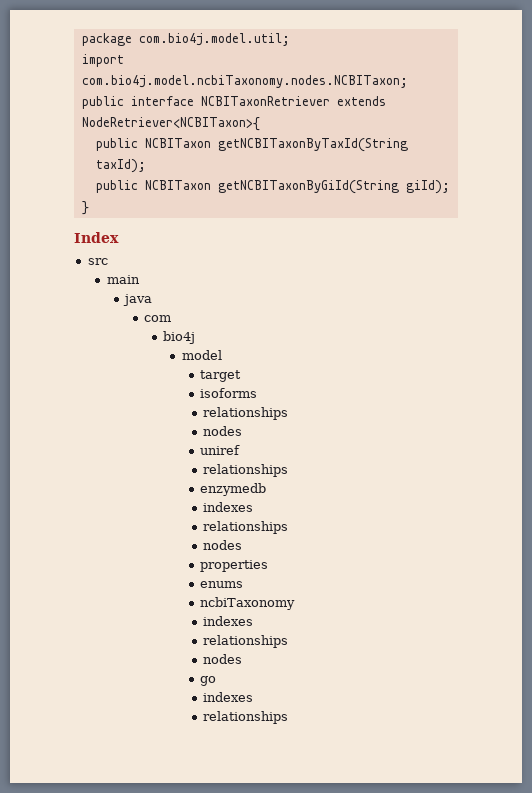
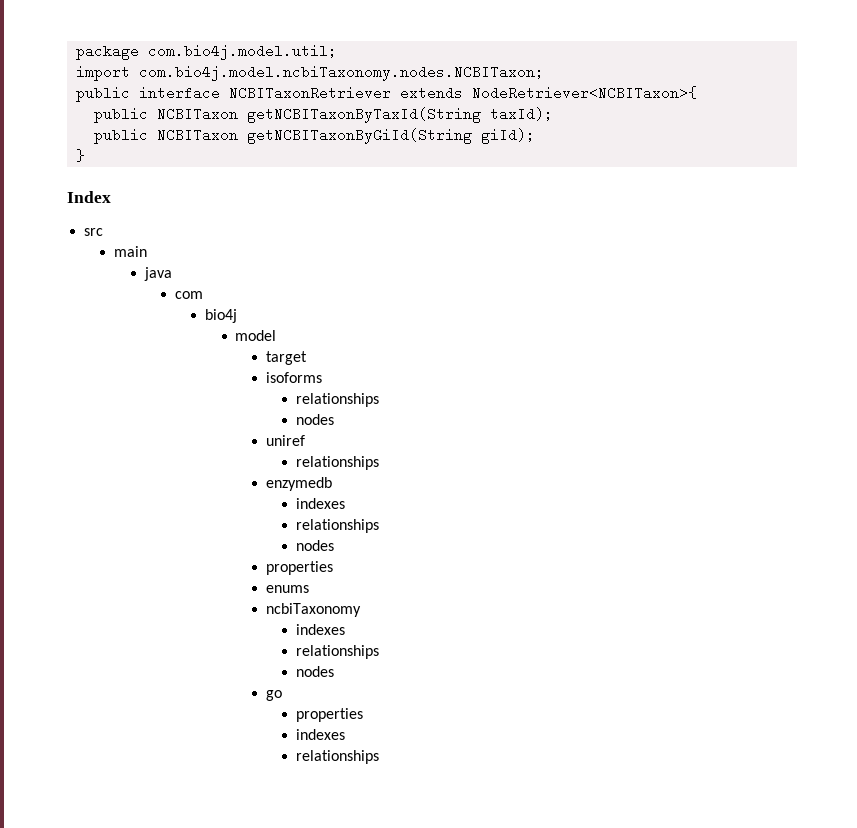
(217, 681) none -> [296,708,364,722] // properties

